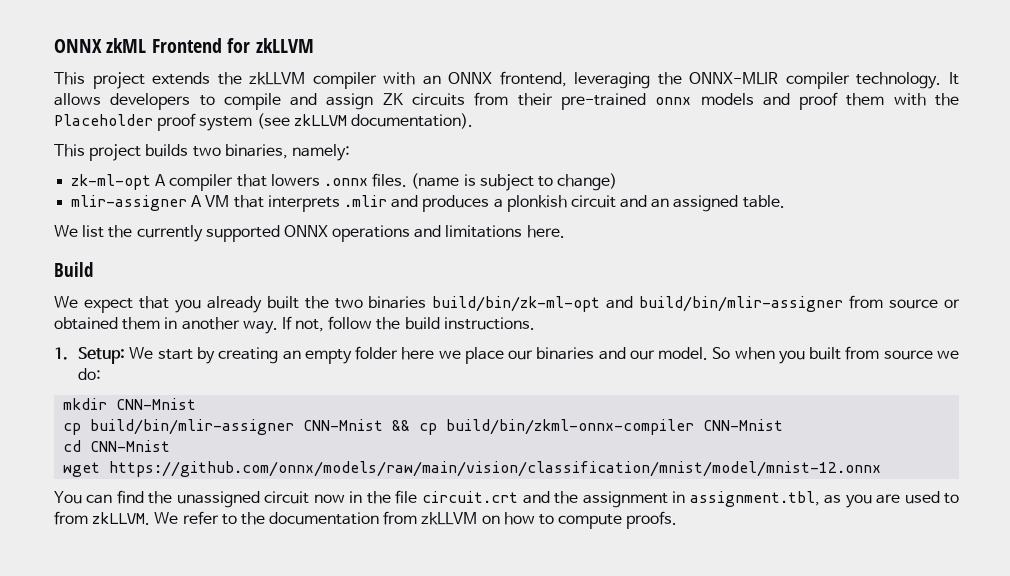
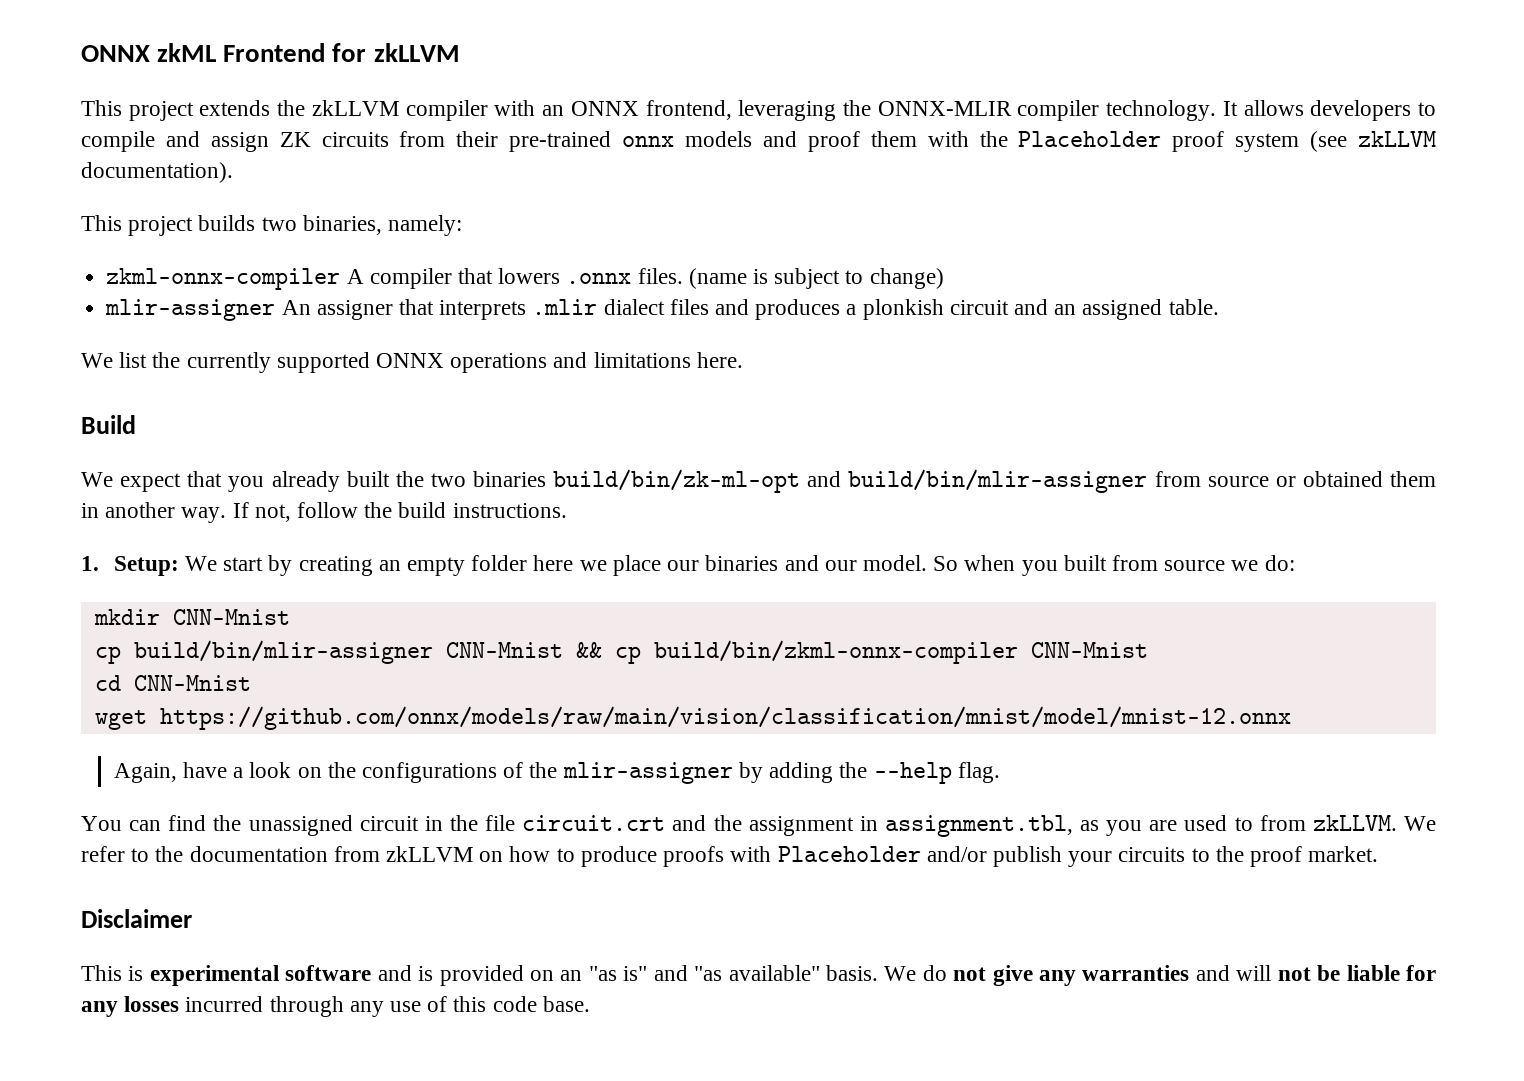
[71,174,152,190] zk-ml-opt -> [106,268,341,290] zkml-onnx-compiler
[191,195,230,207] A VM -> [281,300,393,320] An assigner
(387, 201) none -> [603,299,709,315] dialect files
(882, 469) none -> [113,762,1000,784] // Again, have a look on the configurations of the mlir-assigner by adding the --help flag.
[313,494,345,503] now -> (419, 823) none
[558,511,678,529] compute proofs. -> [580,846,1379,867] [81,909,192,928] [81,965,1436,986] [81,996,590,1017] produce proofs with Placeholder and/or publish your circuits to the proof market. // Disclaimer // This is experimental software and is provided on an "as is" and "as available" basis. We do not give any warranties and will not be liable for any losses incurred through any use of this code base.

